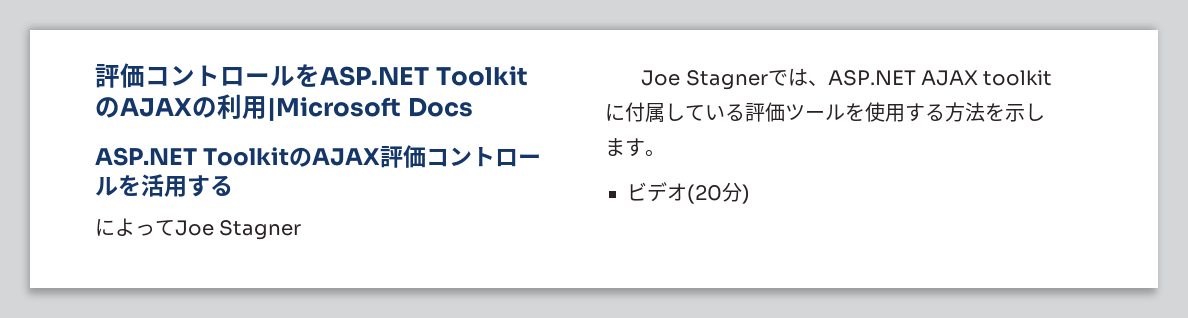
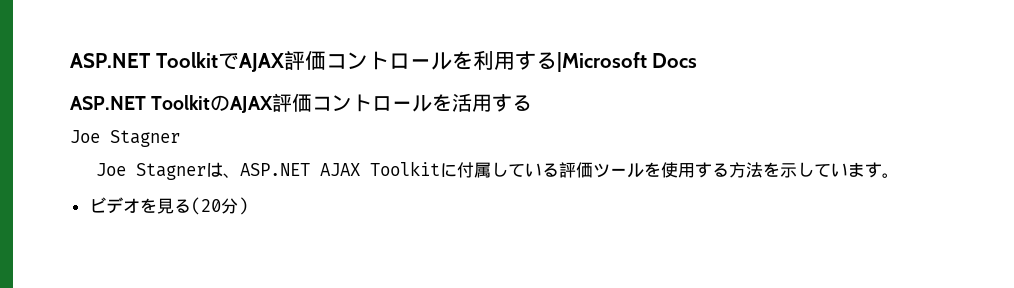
[95,63,528,88] [95,94,267,119] 評価コントロールをASP.NET ToolkitのAJAXの利用 -> [70,50,557,72] ASP.NET ToolkitでAJAX評価コントロールを利用する
[95,218,175,236] によって -> (533, 103) none
[767,70,788,86] で -> (207, 171) none
[983,70,1053,86] toolkit -> [370,161,441,176] Toolkit
(1045, 112) none -> [814,163,849,177] てい
(687, 192) none -> [139,198,191,214] を見る

